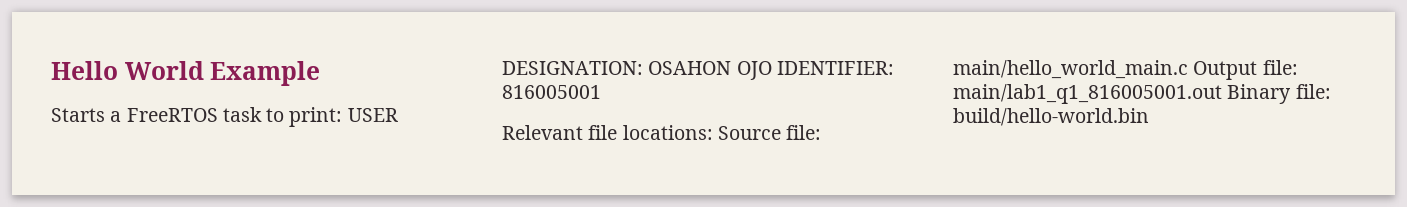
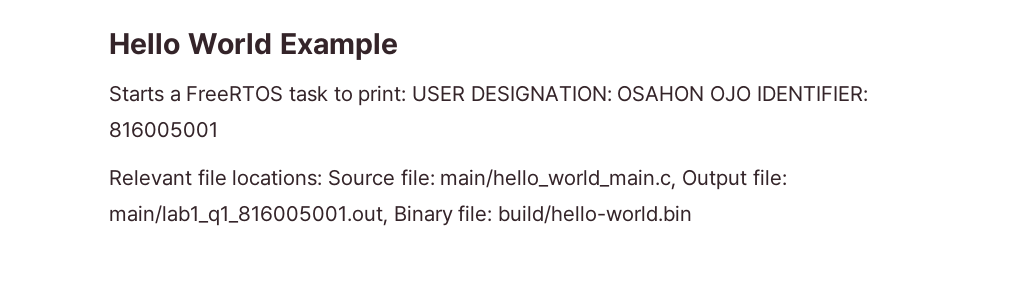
[953,60,1188,79] main/hello_world_main.c -> [440,169,677,190] main/hello_world_main.c,
[953,84,1222,104] main/lab1_q1_816005001.out -> [109,205,388,226] main/lab1_q1_816005001.out,

